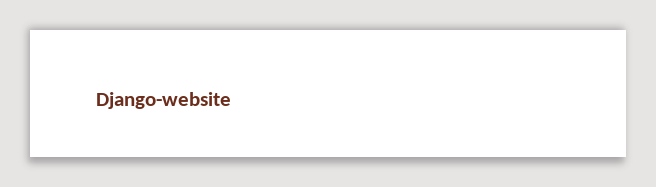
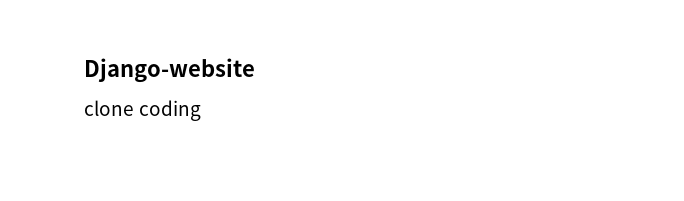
(231, 100) none -> [84,100,202,121] // clone coding

